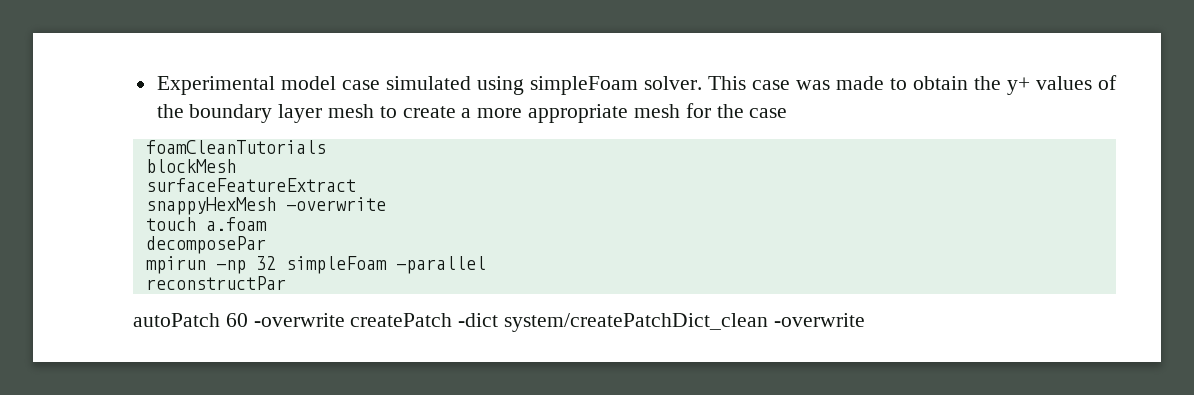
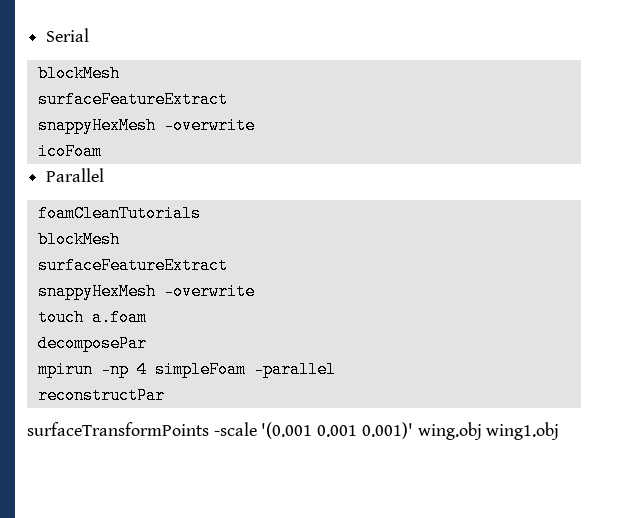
[156,75,1118,95] [156,103,788,123] Experimental model case simulated using simpleFoam solver. This case was made to obtain the y+ values of the boundary layer mesh to create a more appropriate mesh for the case -> [46,28,90,42] [37,65,120,82] [37,91,228,108] [37,117,255,134] [37,143,102,160] [46,168,105,182] Serial // blockMesh // surfaceFeatureExtract // snappyHexMesh -overwrite // icoFoam // Parallel
[255,256,276,270] 32 -> [136,361,147,378] 4
[133,313,865,332] autoPatch 60 -overwrite createPatch -dict system/createPatchDict_clean -overwrite -> [27,422,560,440] surfaceTransformPoints -scale '(0.001 0.001 0.001)' wing.obj wing1.obj

